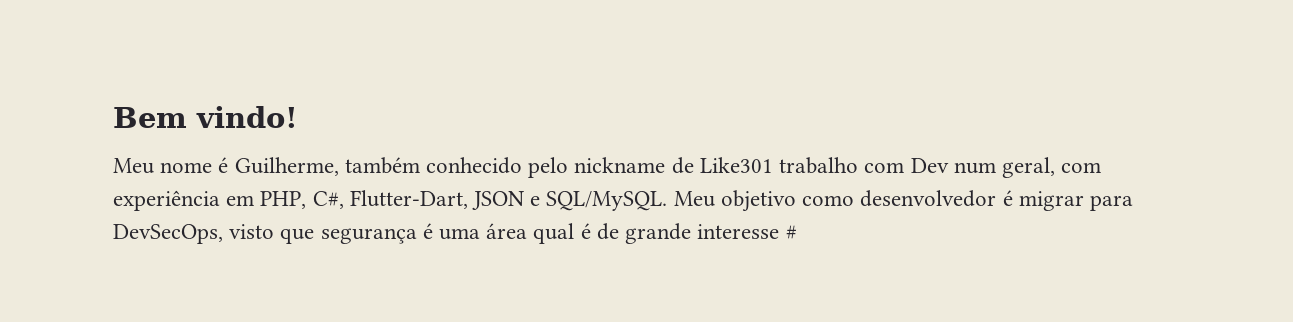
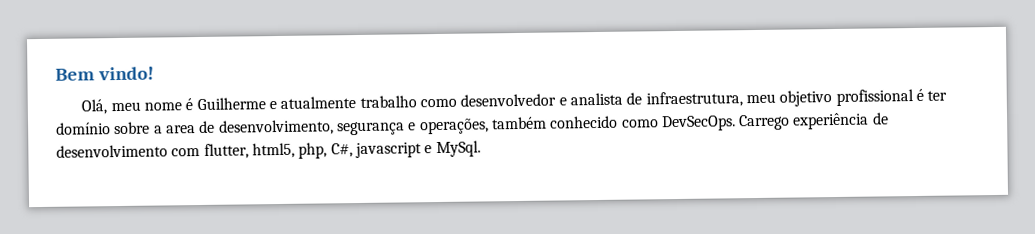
[113,157,1102,178] [113,190,1133,212] [113,223,797,244] Meu nome é Guilherme, também conhecido pelo nickname de Like301 trabalho com Dev num geral, com experiência em PHP, C#, Flutter-Dart, JSON e SQL/MySQL. Meu objetivo como desenvolvedor é migrar para DevSecOps, visto que segurança é uma área qual é de grande interesse # -> [81,88,948,115] [56,112,889,136] [56,140,481,159] Olá, meu nome é Guilherme e atualmente trabalho como desenvolvedor e analista de infraestrutura, meu objetivo profissional é ter domínio sobre a area de desenvolvimento, segurança e operações, também conhecido como DevSecOps. Carrego experiência de desenvolvimento com flutter, html5, php, C#, javascript e MySql.

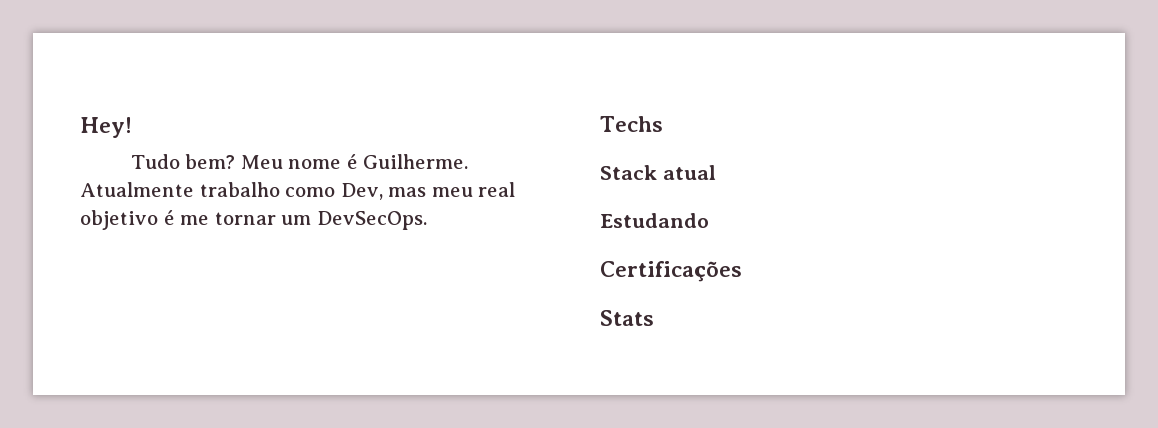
[55,66,154,81] [81,88,948,115] [56,112,889,136] [56,140,481,159] Bem vindo! // Olá, meu nome é Guilherme e atualmente trabalho como desenvolvedor e analista de infraestrutura, meu objetivo profissional é ter domínio sobre a area de desenvolvimento, segurança e operações, também conhecido como DevSecOps. Carrego experiência de desenvolvimento com flutter, html5, php, C#, javascript e MySql. -> [80,117,132,138] [130,154,469,169] [80,182,516,200] [80,210,427,230] [600,116,663,132] [600,165,716,180] [600,213,709,228] [600,261,742,282] [600,310,654,326] Hey! // Tudo bem? Meu nome é Guilherme. Atualmente trabalho como Dev, mas meu real objetivo é me tornar um DevSecOps. // Techs // Stack atual // Estudando // Certificações // Stats

